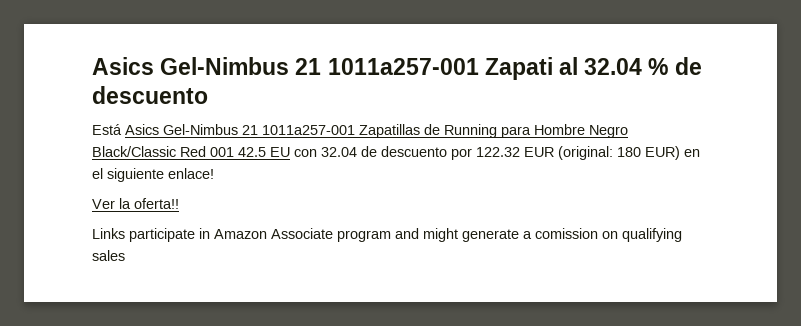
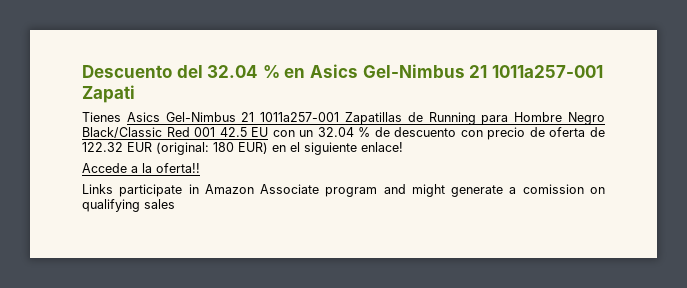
(92, 66) none -> [82,65,306,78] Descuento del 32.04 % en
[559,57,702,75] [92,86,208,104] [92,124,122,135] al 32.04 % de descuento // Está -> [82,112,121,122] // Tienes
[321,146,472,160] 32.04 de descuento por -> [299,127,606,140] un 32.04 % de descuento con precio de oferta de
[92,199,115,209] Ver -> [82,163,138,173] Accede a

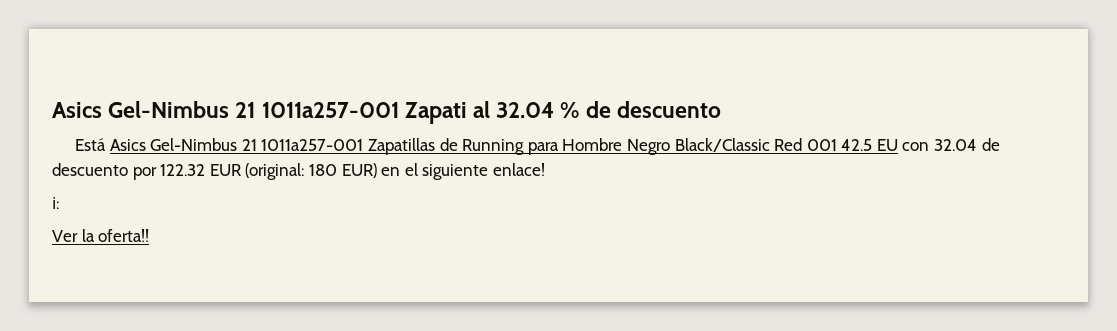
[82,65,306,78] Descuento del 32.04 % en -> (52, 110) none
[82,112,121,122] // Tienes -> [473,101,721,118] [75,138,107,151] al 32.04 % de descuento // Está
[299,127,606,140] un 32.04 % de descuento con precio de oferta de -> [934,138,1000,151] [52,163,157,180] 32.04 de descuento por
[82,163,138,173] Accede a -> [52,197,59,209] [52,230,78,242] ℹ: // Ver
[82,184,605,197] [82,199,175,212] // Links participate in Amazon Associate program and might generate a comission on qualifying sales -> (150, 235) none

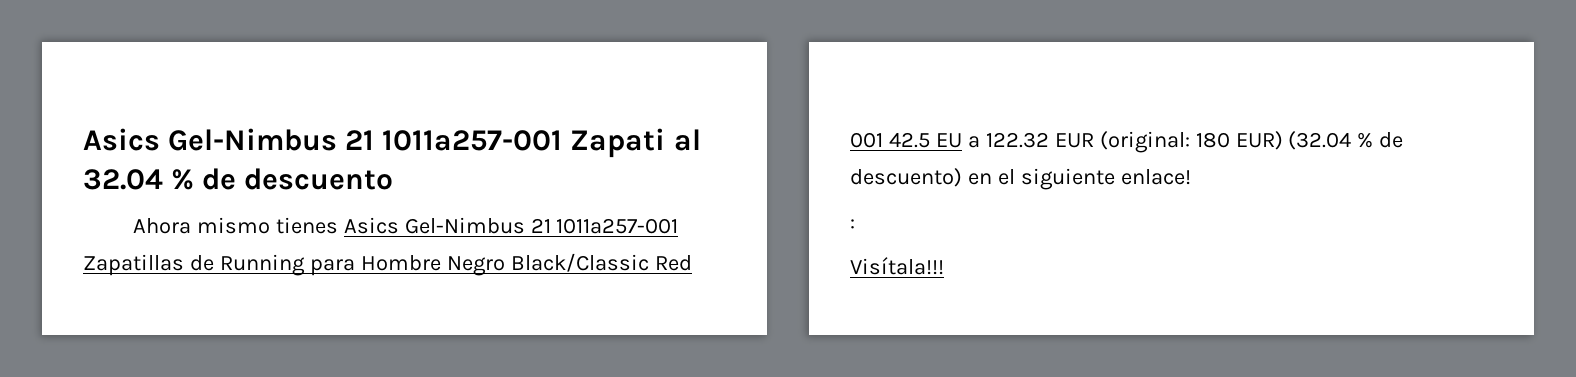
[75,138,107,151] Está -> [132,217,338,234] Ahora mismo tienes
[902,138,1000,151] [52,163,157,180] con 32.04 de descuento por -> [967,136,980,148] a
(377, 170) none -> [1288,131,1404,150] [850,168,962,187] (32.04 % de descuento)
[52,197,59,209] [52,229,150,242] ℹ: // Ver la oferta!! -> [850,219,855,229] [850,257,944,275] : // Visítala!!!

